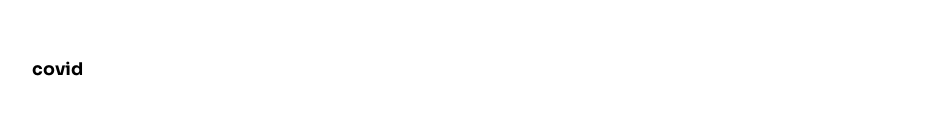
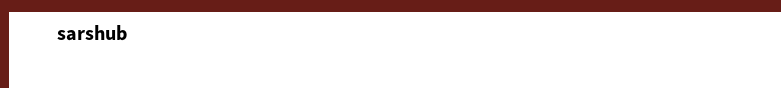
[32,61,83,76] covid -> [57,25,127,41] sarshub

